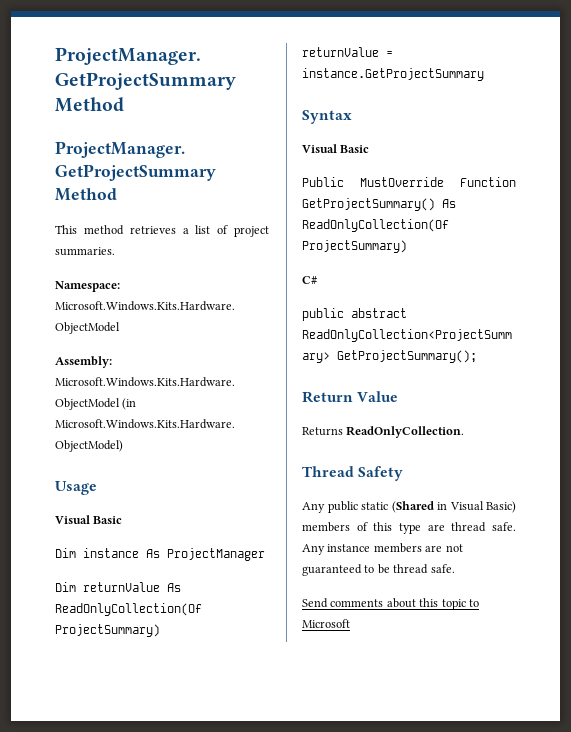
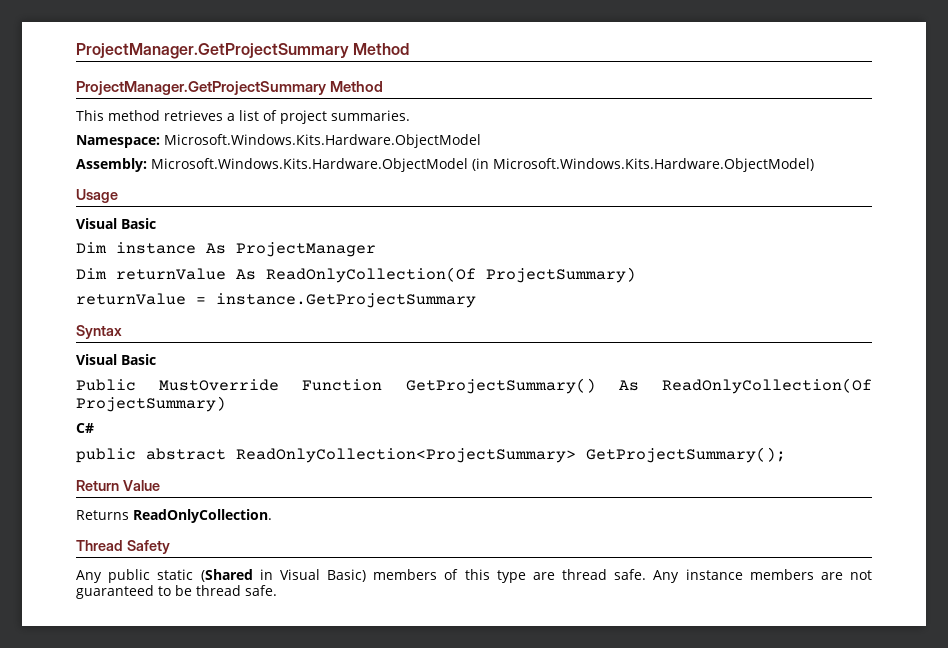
[302,598,479,610] [302,619,350,628] // Send comments about this topic to Microsoft -> (277, 590) none

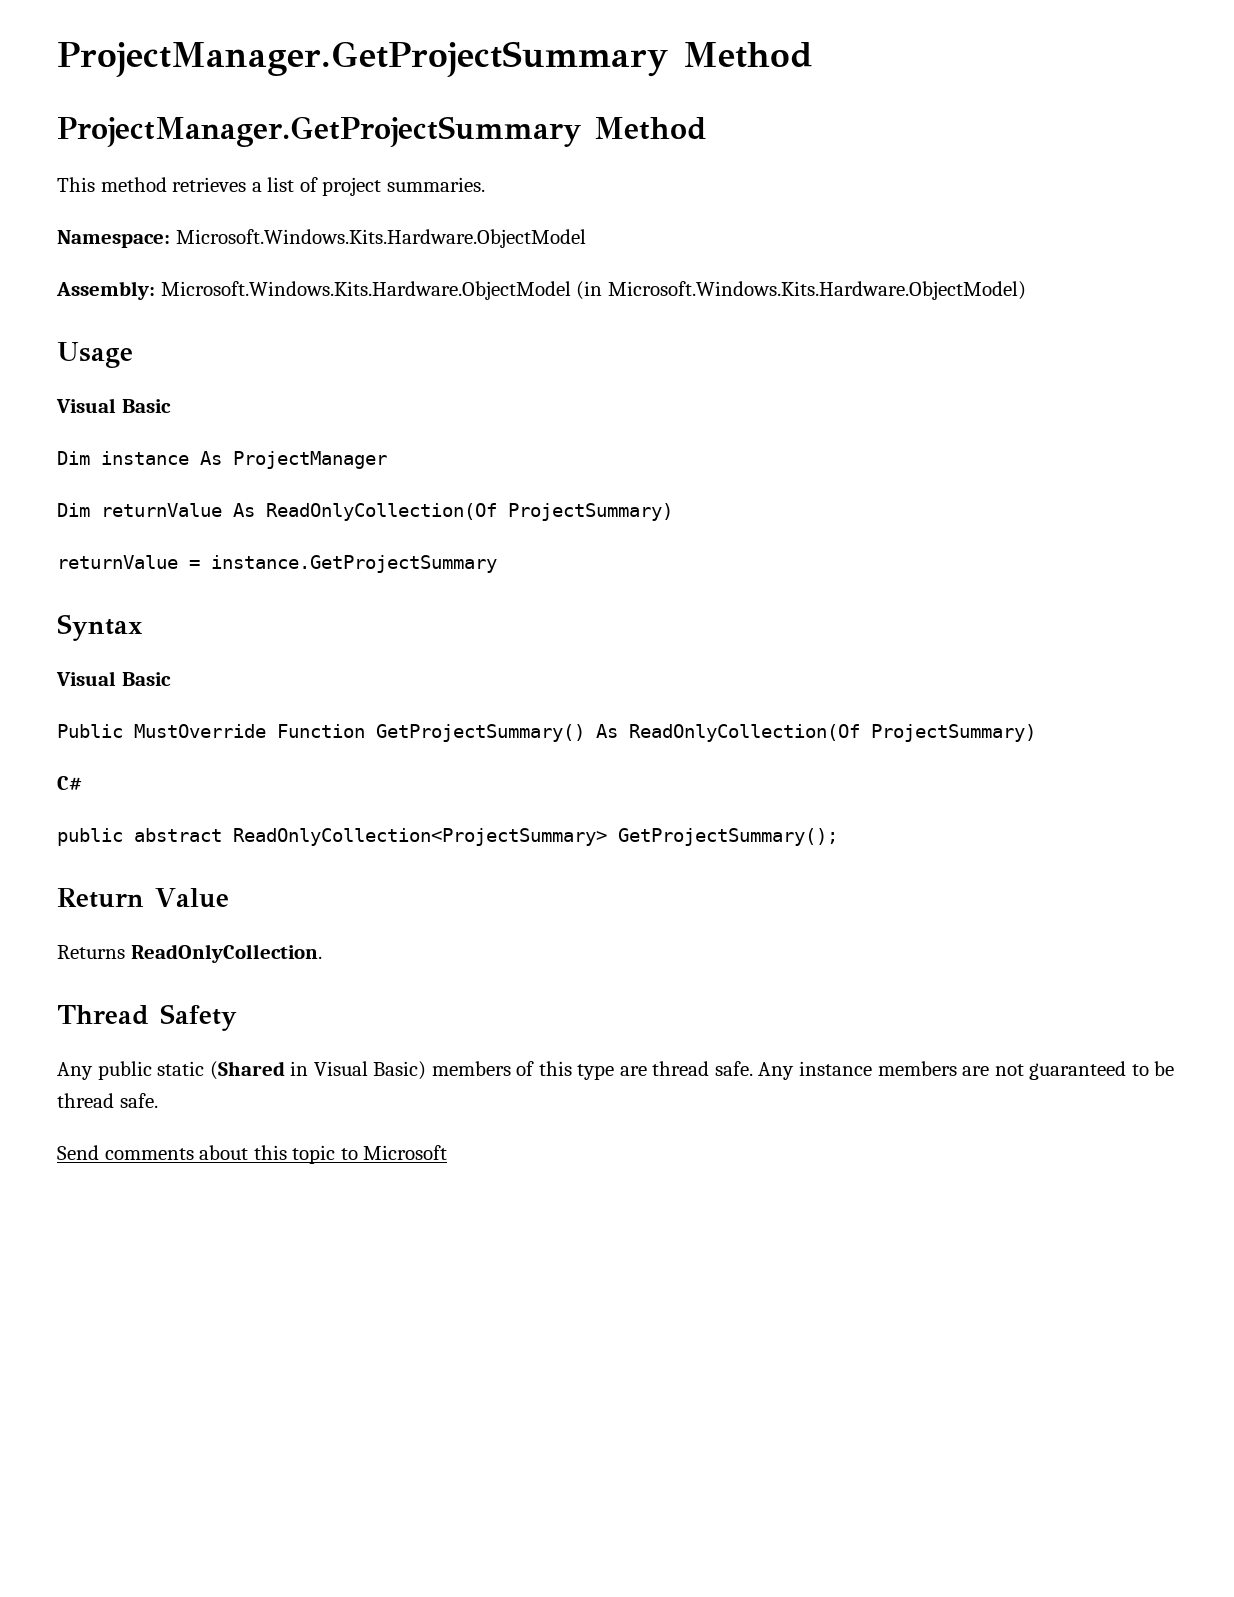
(277, 590) none -> [57,1145,448,1164] // Send comments about this topic to Microsoft

